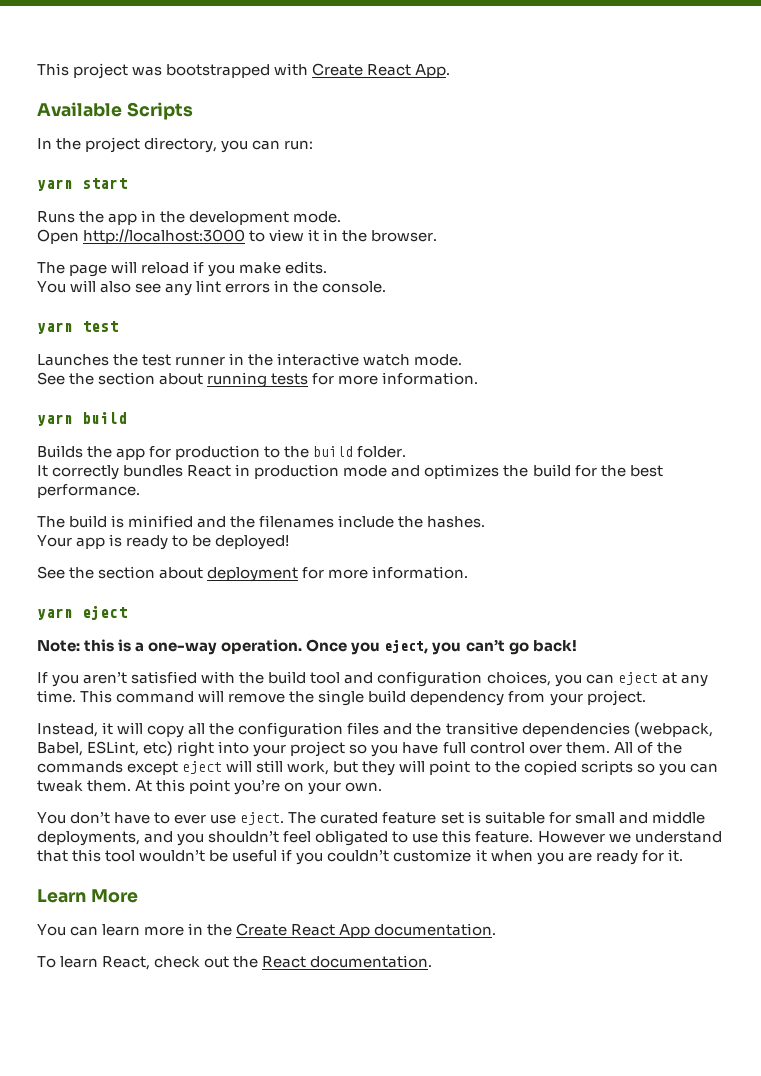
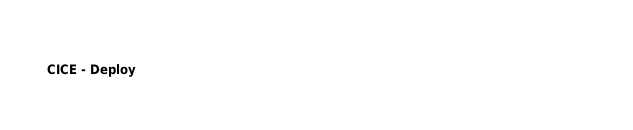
[37,63,451,79] [37,102,193,120] [37,137,314,153] [37,178,127,191] [37,210,342,225] [37,229,438,244] [37,261,328,277] [37,280,387,296] [37,321,118,334] [37,353,463,366] [37,372,479,388] [37,412,127,426] [37,445,407,460] [37,464,663,480] [37,484,140,498] [37,515,486,528] [37,534,290,550] [37,566,469,582] [37,605,127,620] [37,639,577,655] [37,671,708,687] [37,690,646,706] [37,722,713,738] [37,741,682,757] [37,760,718,776] [37,779,383,795] [37,811,705,825] [37,830,722,846] [37,849,683,865] [37,889,138,903] [37,923,497,938] [37,955,433,970] This project was bootstrapped with Create React App. // Available Scripts // In the project directory, you can run: // yarn start // Runs the app in the development mode. // Open http://localhost:3000 to view it in the browser. // The page will reload if you make edits. // You will also see any lint errors in the console. // yarn test // Launches the test runner in the interactive watch mode. // See the section about running tests for more information. // yarn build // Builds the app for production to the build folder. // It correctly bundles React in production mode and optimizes the build for the best performance. // The build is minified and the filenames include the hashes. // Your app is ready to be deployed! // See the section about deployment for more information. // yarn eject // Note: this is a one-way operation. Once you eject, you can’t go back! // If you aren’t satisfied with the build tool and configuration choices, you can eject at any time. This command will remove the single build dependency from your project. // Instead, it will copy all the configuration files and the transitive dependencies (webpack, Babel, ESLint, etc) right into your project so you have full control over them. All of the commands except eject will still work, but they will point to the copied scripts so you can tweak them. At this point you’re on your own. // You don’t have to ever use eject. The curated feature set is suitable for small and middle deployments, and you shouldn’t feel obligated to use this feature. However we understand that this tool wouldn’t be useful if you couldn’t customize it when you are ready for it. // Learn More // You can learn more in the Create React App documentation. // To learn React, check out the React documentation. -> [47,64,136,77] CICE - Deploy

